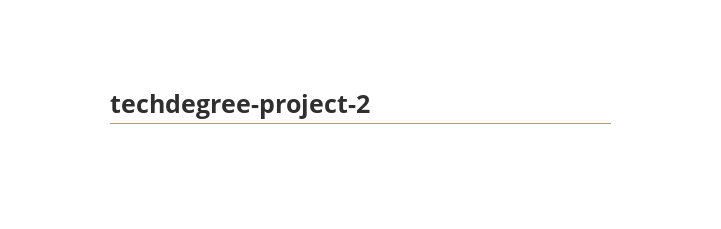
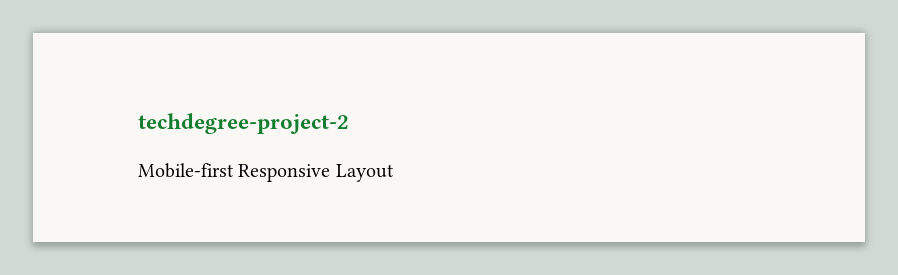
(370, 106) none -> [138,163,394,182] // Mobile-first Responsive Layout

